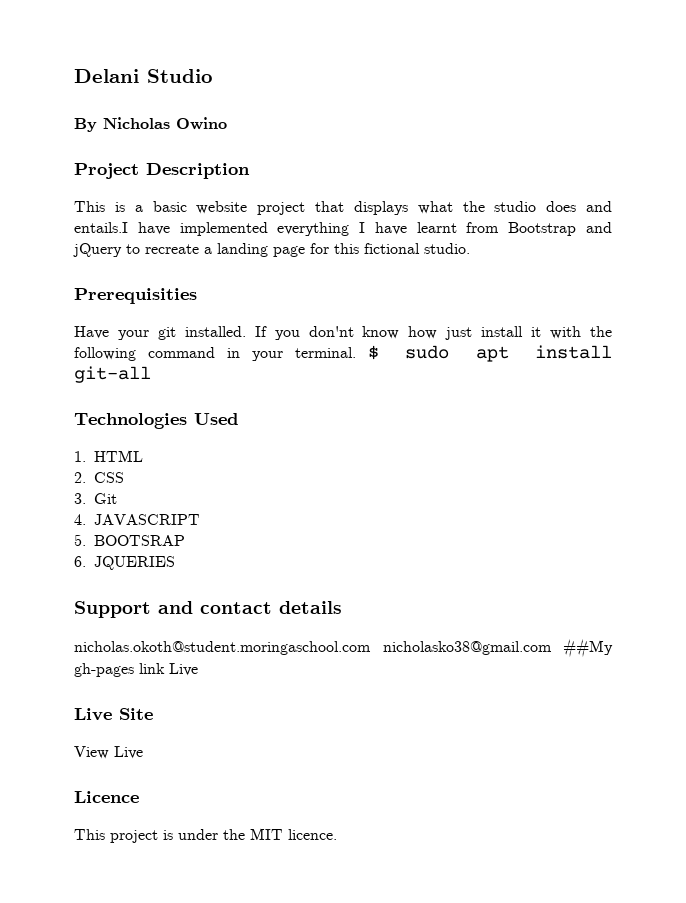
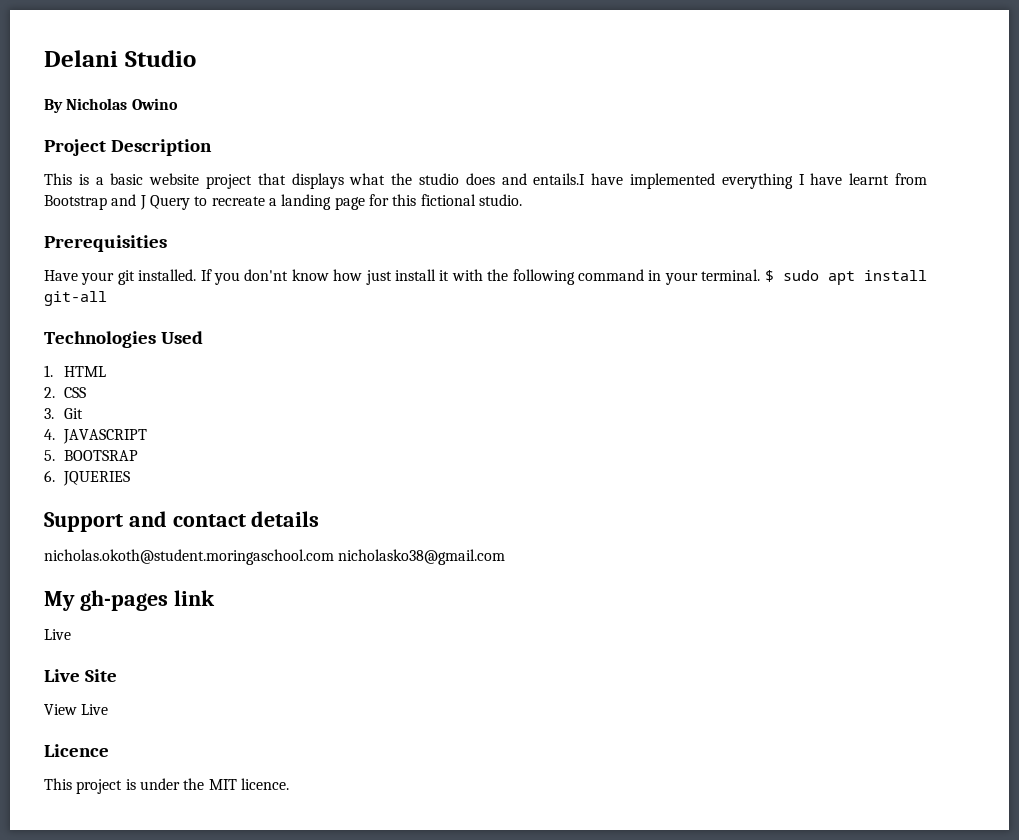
[73,243,122,257] jQuery -> [139,195,190,210] J Query
[563,638,613,658] ##My -> [44,591,75,611] // My
(165, 668) none -> (215, 598) //

